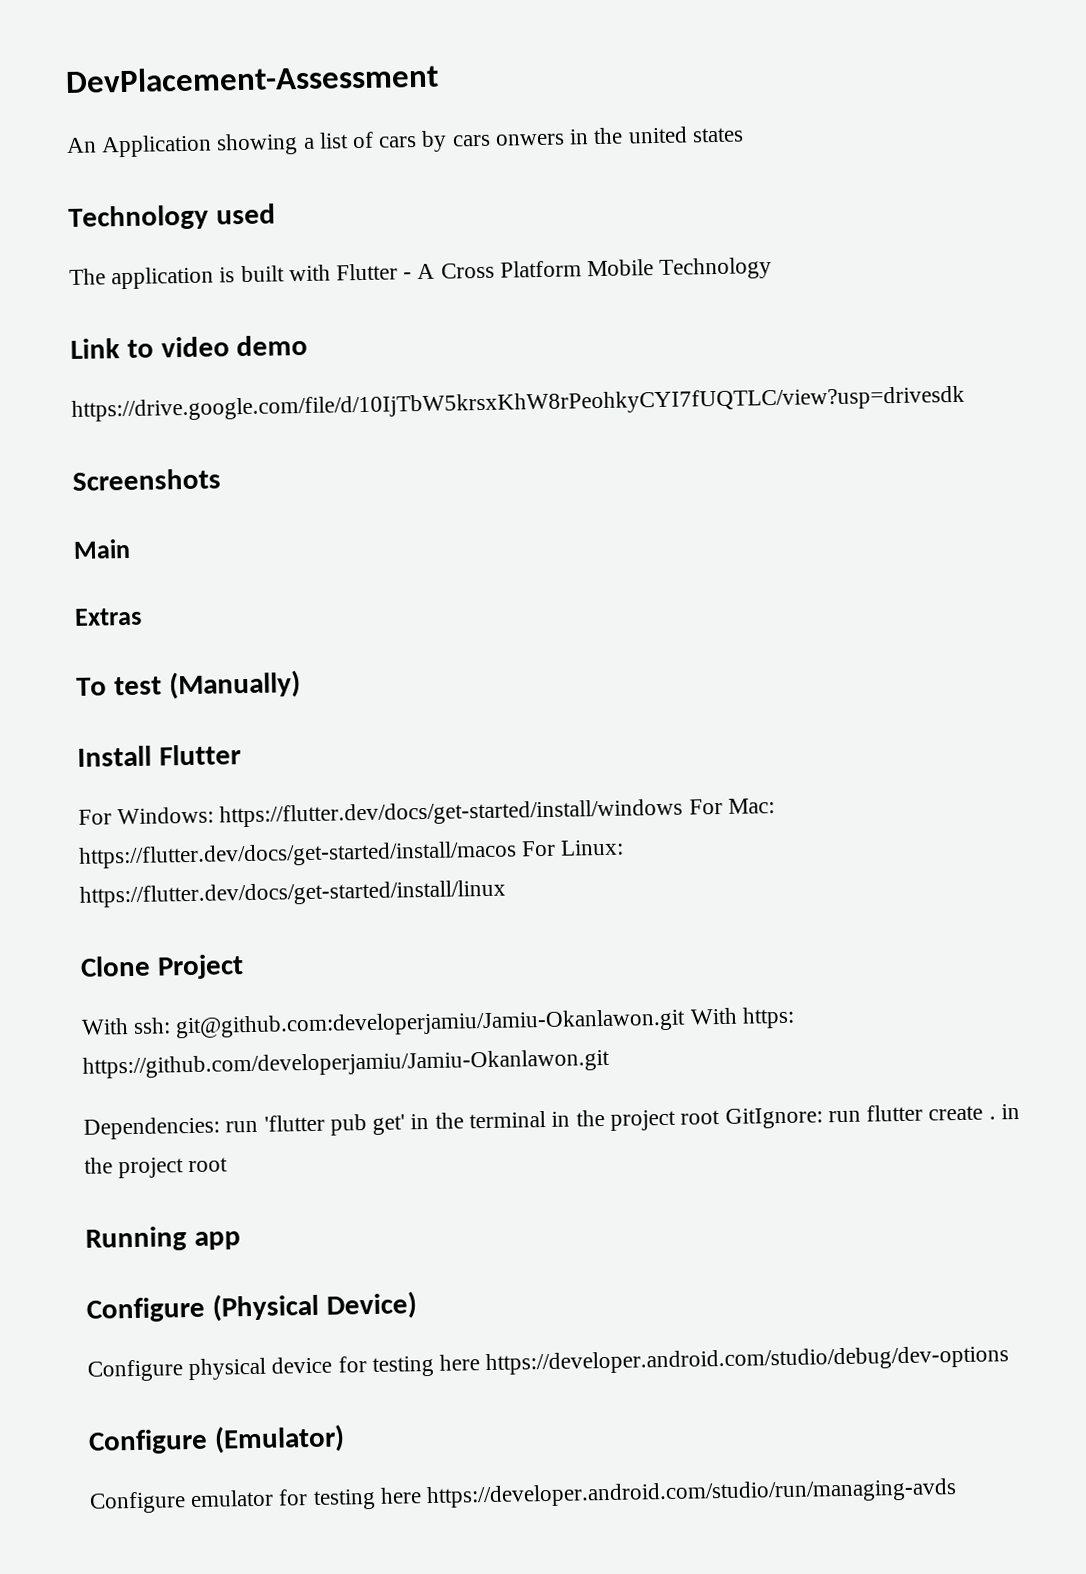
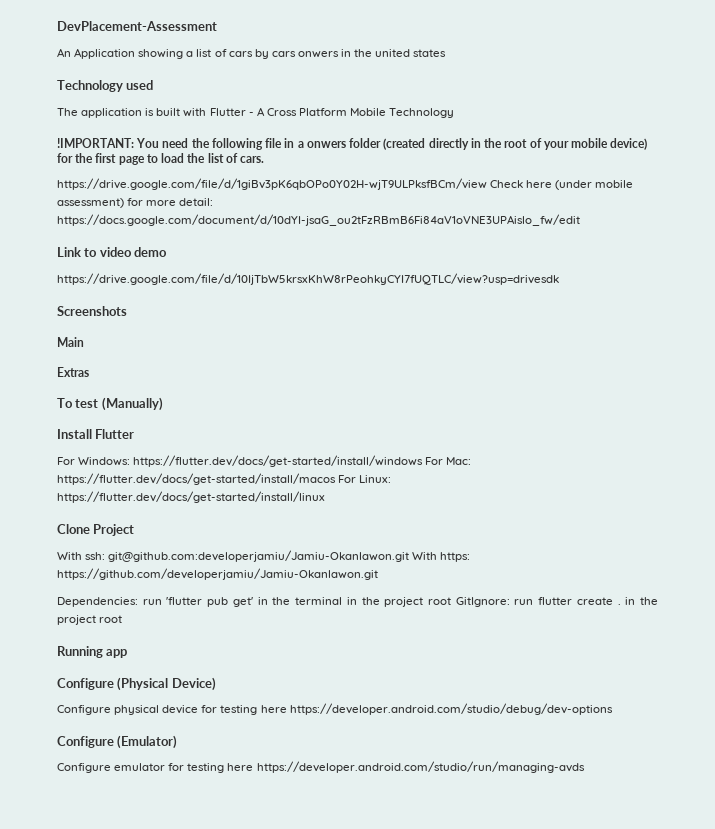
(773, 268) none -> [57,138,648,150] [57,153,265,165] [57,178,634,190] [57,198,214,208] [57,214,580,226] // !IMPORTANT: You need the following file in a onwers folder (created directly in the root of your mobile device) for the first page to load the list of cars. // https://drive.google.com/file/d/1giBv3pK6qbOPo0Y02H-wjT9ULPksfBCm/view Check here (under mobile assessment) for more detail: https://docs.google.com/document/d/10dYI-jsaG_ou2tFzRBmB6Fi84aV1oVNE3UPAislo_fw/edit

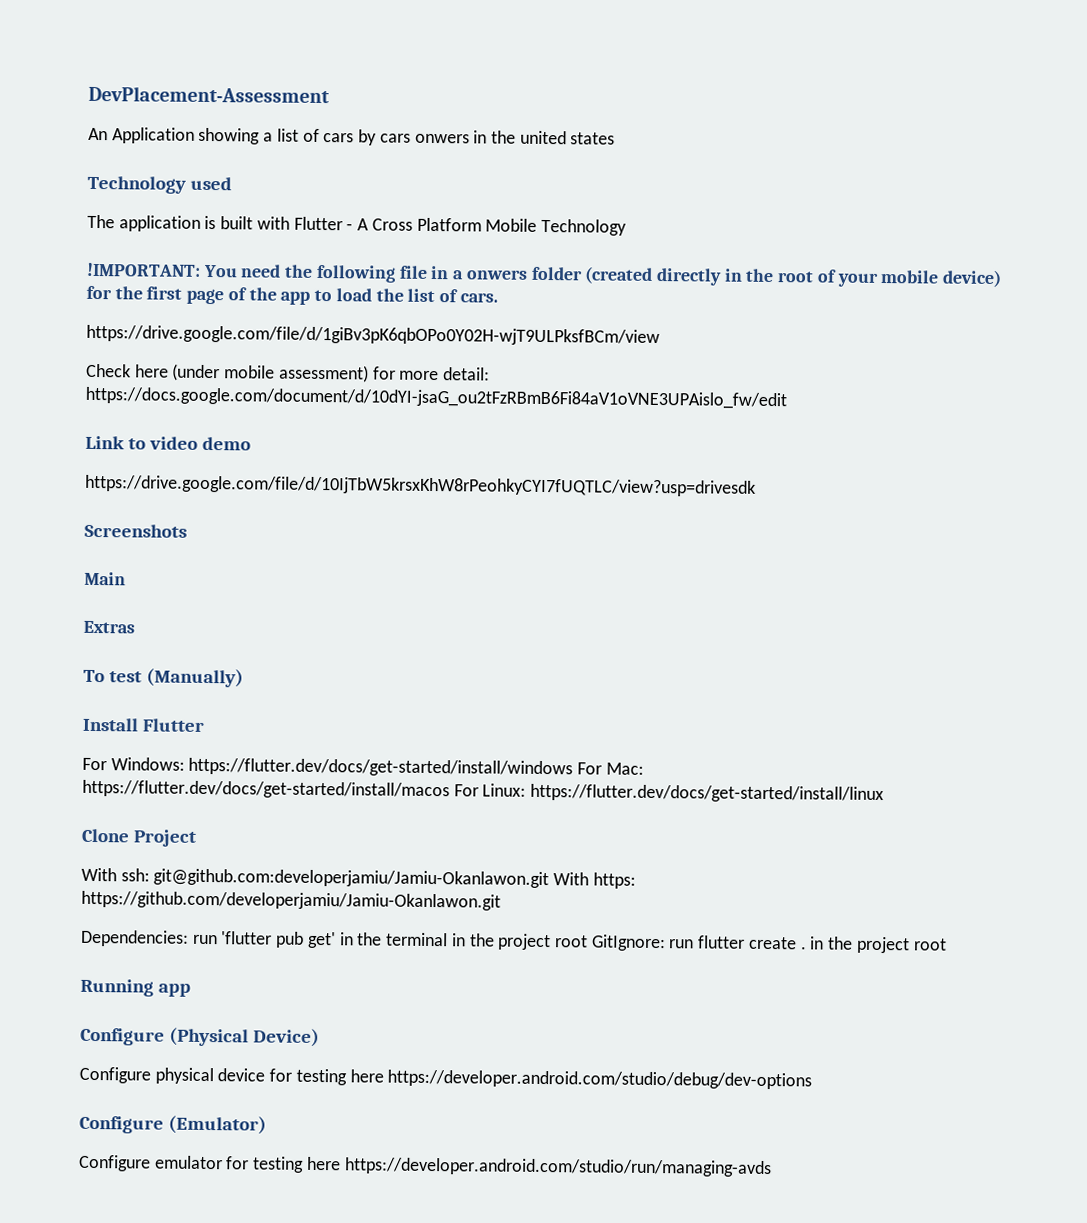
(145, 160) none -> [227,287,311,305] of the app
(487, 184) none -> (660, 335) //

